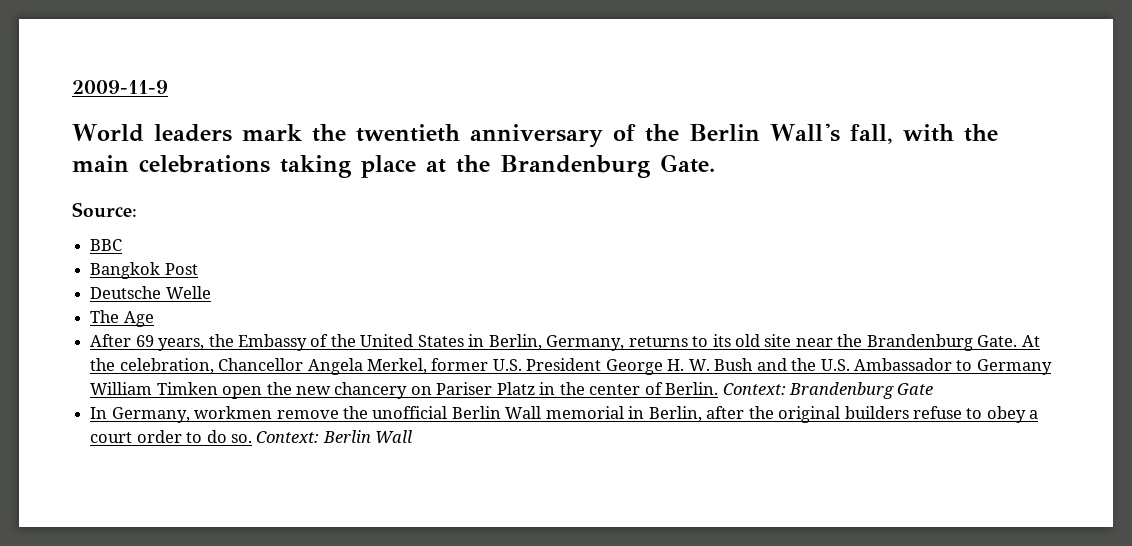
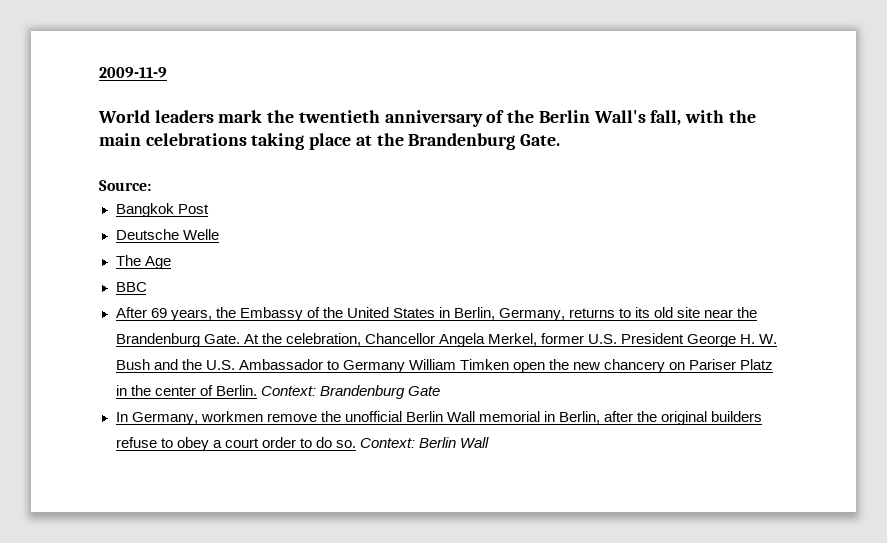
[90,239,123,251] // BBC -> (151, 185) none
(154, 319) none -> [115,282,147,292] // BBC

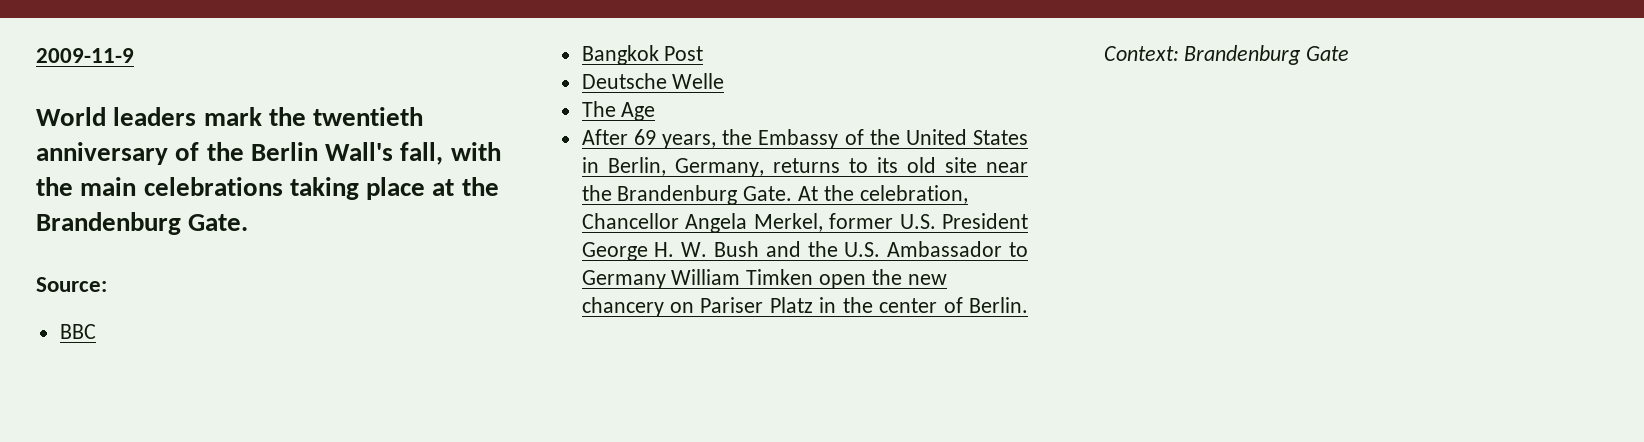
(151, 185) none -> [59,324,96,339] // BBC
[115,282,147,292] // BBC -> (656, 111) none
[115,411,763,425] [115,437,490,451] // In Germany, workmen remove the unofficial Berlin Wall memorial in Berlin, after the original builders refuse to obey a court order to do so. Context: Berlin Wall -> (1350, 53) none

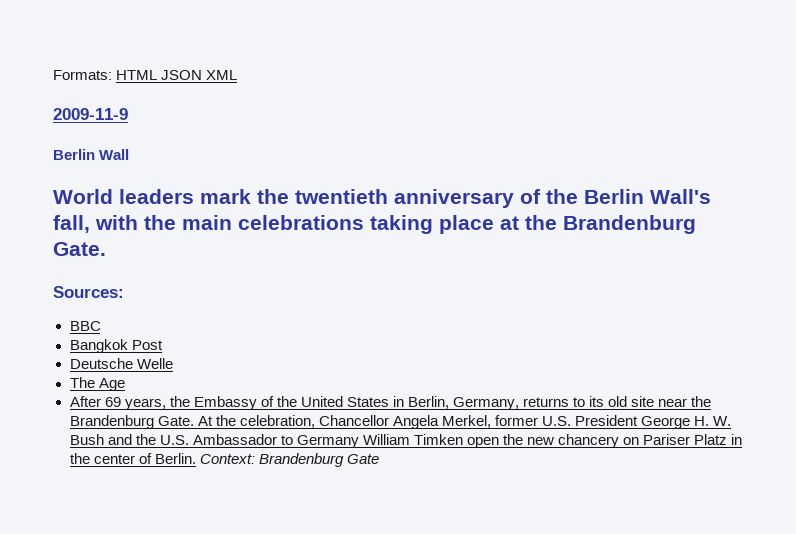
(36, 55) none -> [53,70,238,80] Formats: HTML JSON XML //
(134, 55) none -> [53,149,130,160] // Berlin Wall
[36,277,107,292] Source: -> [53,286,124,298] Sources:

